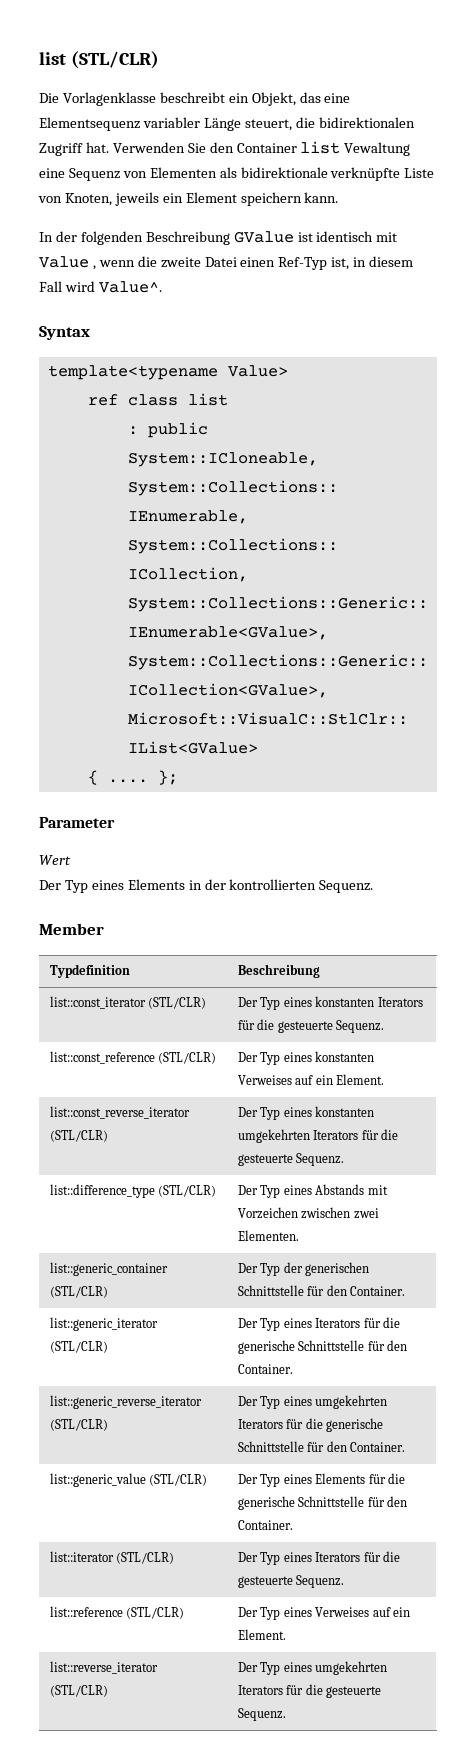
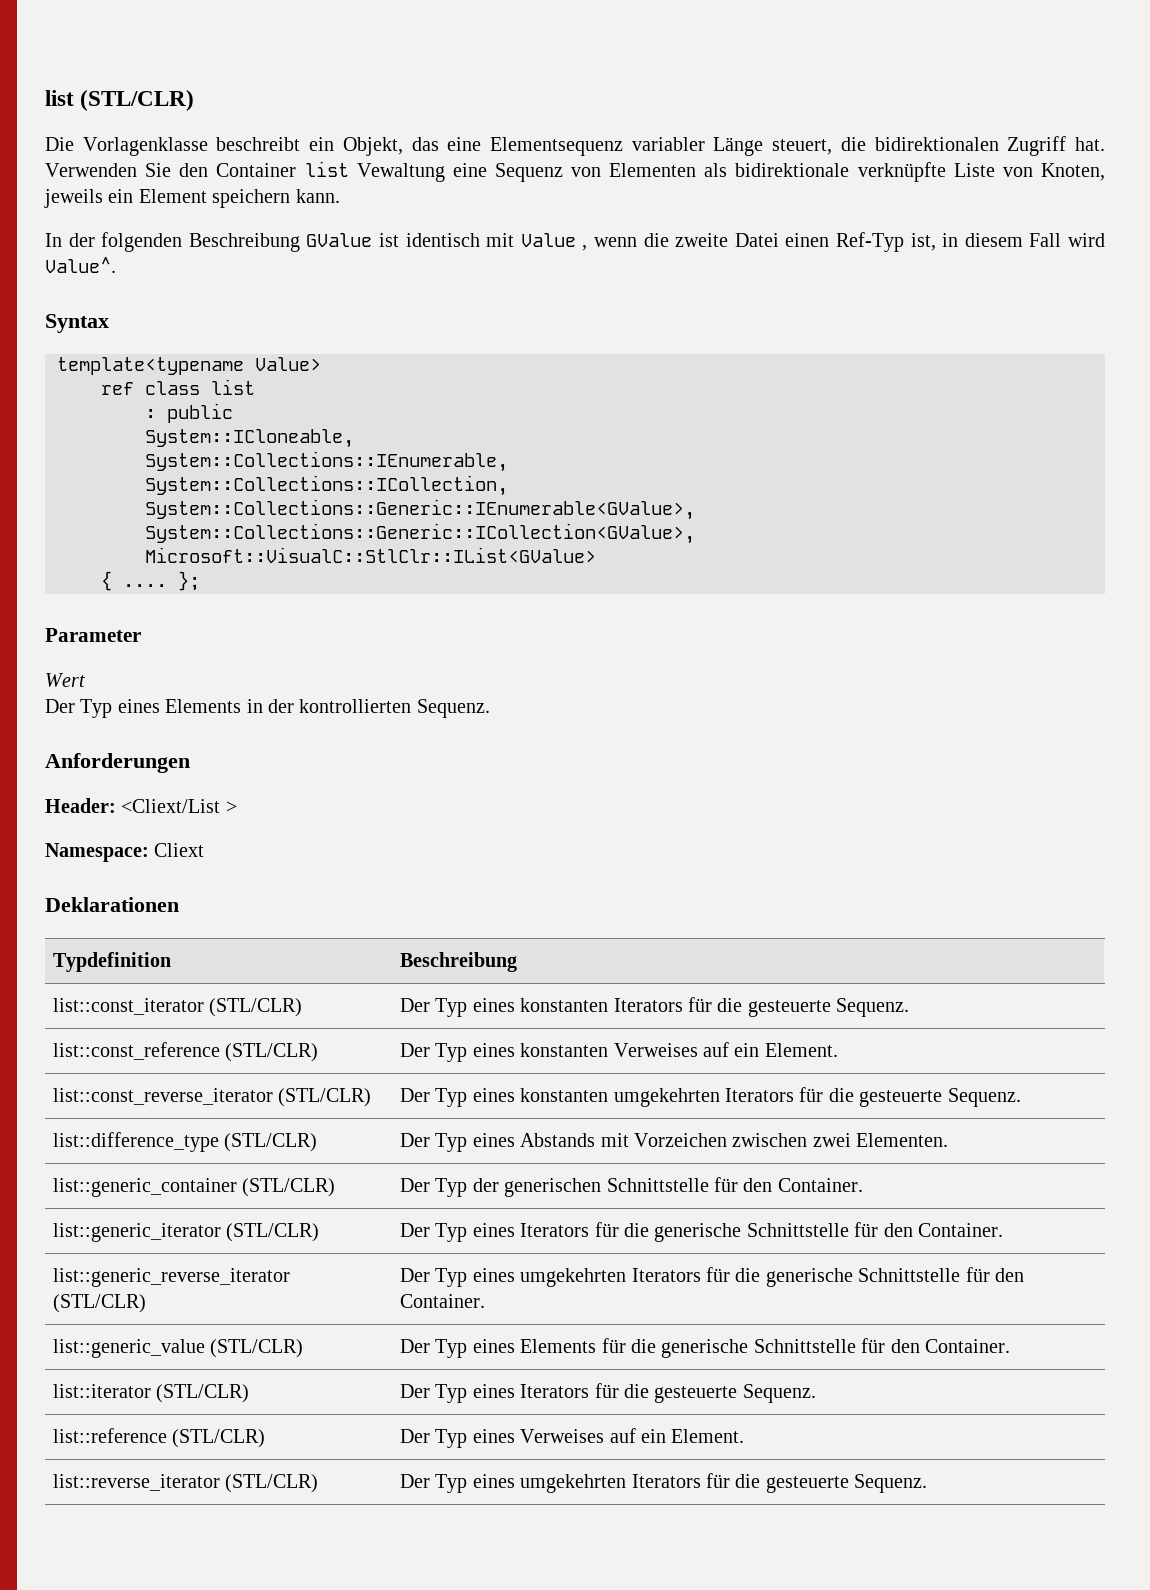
[39,923,104,935] Member -> [45,753,190,773] [45,798,237,813] [45,843,205,862] [45,897,179,912] Anforderungen // Header: <Cliext/List > // Namespace: Cliext // Deklarationen

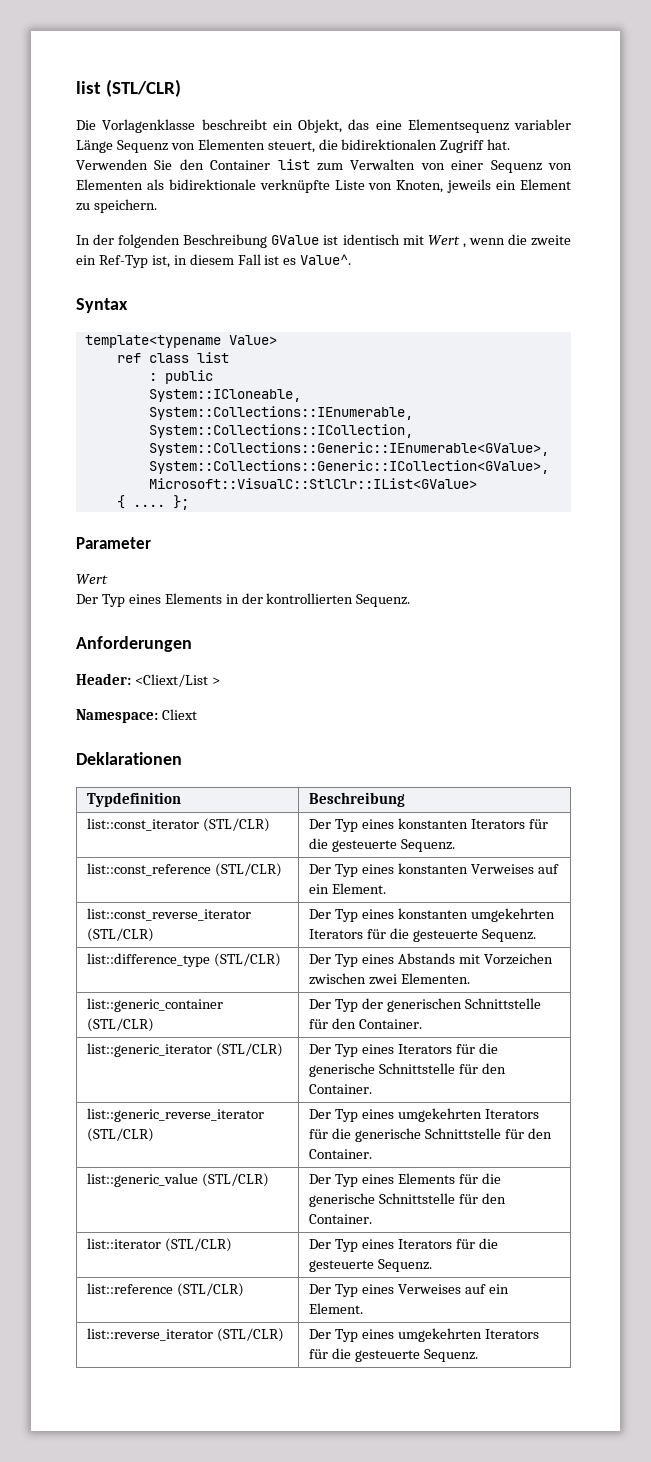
(764, 146) none -> [116,139,265,153] Sequenz von Elementen
[356,163,487,182] Vewaltung eine -> [317,159,484,171] zum Verwalten von einer
[212,189,340,208] speichern kann. -> [76,199,157,213] zu speichern.
[520,233,576,247] Value -> [427,235,460,245] Wert
[734,233,830,247] Datei einen -> [76,255,96,265] ein
[1068,233,1106,247] wird -> [264,255,297,265] ist es

